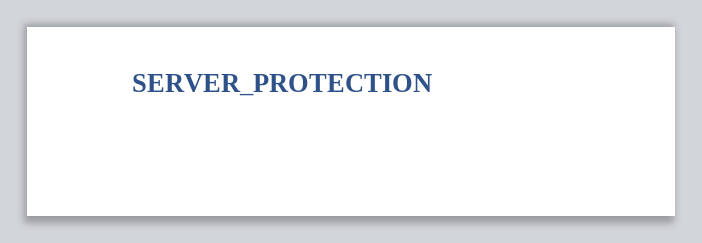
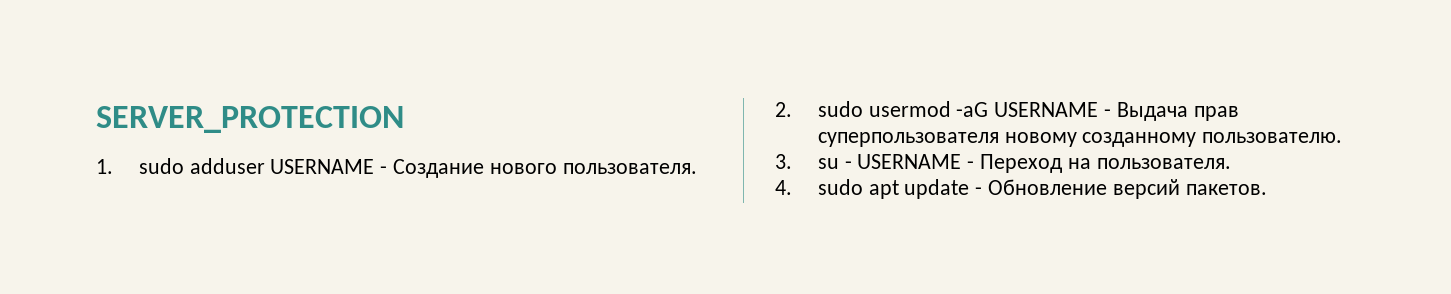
(432, 85) none -> [96,158,697,178] [775,101,1239,121] [817,132,1343,147] [775,154,1231,173] [775,179,1267,199] // 1. sudo adduser USERNAME - Создание нового пользователя. // 2. sudo usermod -aG USERNAME - Выдача прав суперпользователя новому созданному пользователю. // 3. su - USERNAME - Переход на пользователя. // 4. sudo apt update - Обновление версий пакетов.

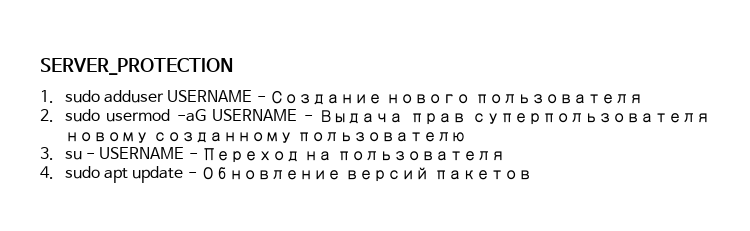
[562,163,697,174] пользователя. -> [474,94,643,104] пользователя
[1202,132,1343,143] пользователю. -> [297,132,466,142] пользователю
[1096,158,1231,169] пользователя. -> [336,151,505,161] пользователя
[1185,184,1267,195] пакетов. -> [433,170,532,180] пакетов

